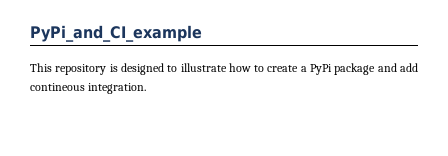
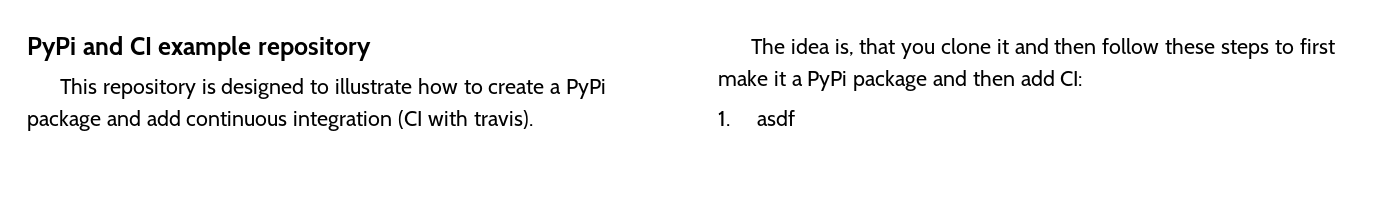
[30,25,202,42] PyPi_and_CI_example -> [27,36,371,61] PyPi and CI example repository
[30,83,147,94] contineous integration. -> [186,110,533,131] [751,38,1335,59] [718,70,1083,91] [718,110,796,126] continuous integration (CI with travis). // The idea is, that you clone it and then follow these steps to first make it a PyPi package and then add CI: // 1. asdf

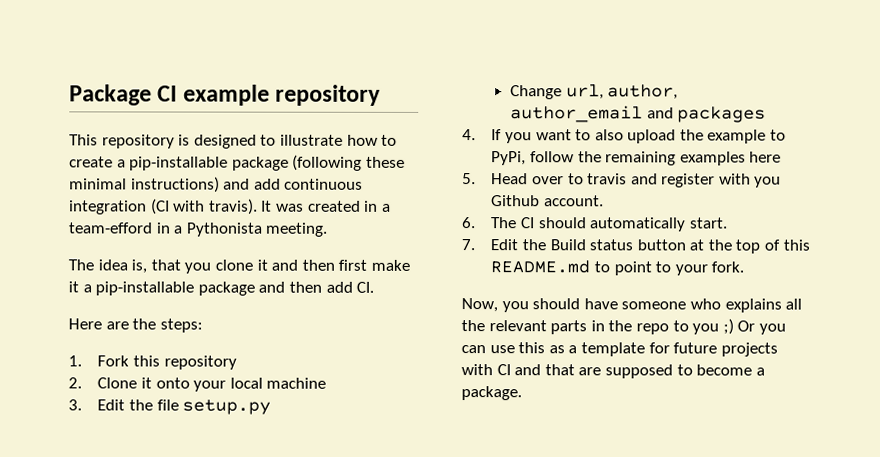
[27,36,123,61] PyPi and -> [69,84,152,106] Package
[566,79,607,99] [27,110,101,131] PyPi package -> [129,154,405,171] [69,176,220,193] pip-installable package (following these minimal instructions)
(533, 119) none -> [261,200,391,212] [68,222,329,237] It was created in a team-efford in a Pythonista meeting.
[1102,38,1294,59] follow these steps to -> (335, 265) none
[807,71,848,91] PyPi -> [95,281,195,296] pip-installable
[1060,71,1083,86] [718,110,796,126] CI: // 1. asdf -> [356,281,375,293] [68,318,203,333] [68,355,237,370] [68,377,327,392] [68,399,272,415] [510,84,679,100] [510,105,767,123] [462,129,787,144] [491,151,782,166] [462,173,782,188] [491,195,604,207] [462,217,728,232] [461,239,810,254] [490,260,745,276] [461,298,803,313] [461,318,786,335] [461,342,778,357] [461,364,765,379] [461,386,522,401] CI. // Here are the steps: // 1. Fork this repository // 2. Clone it onto your local machine // 3. Edit the file setup.py // Change url, author, author_email and packages // 4. If you want to also upload the example to PyPi, follow the remaining examples here // 5. Head over to travis and register with you Github account. // 6. The CI should automatically start. // 7. Edit the Build status button at the top of this README.md to point to your fork. // Now, you should have someone who explains all the relevant parts in the repo to you ;) Or you can use this as a template for future projects with CI and that are supposed to become a package.

